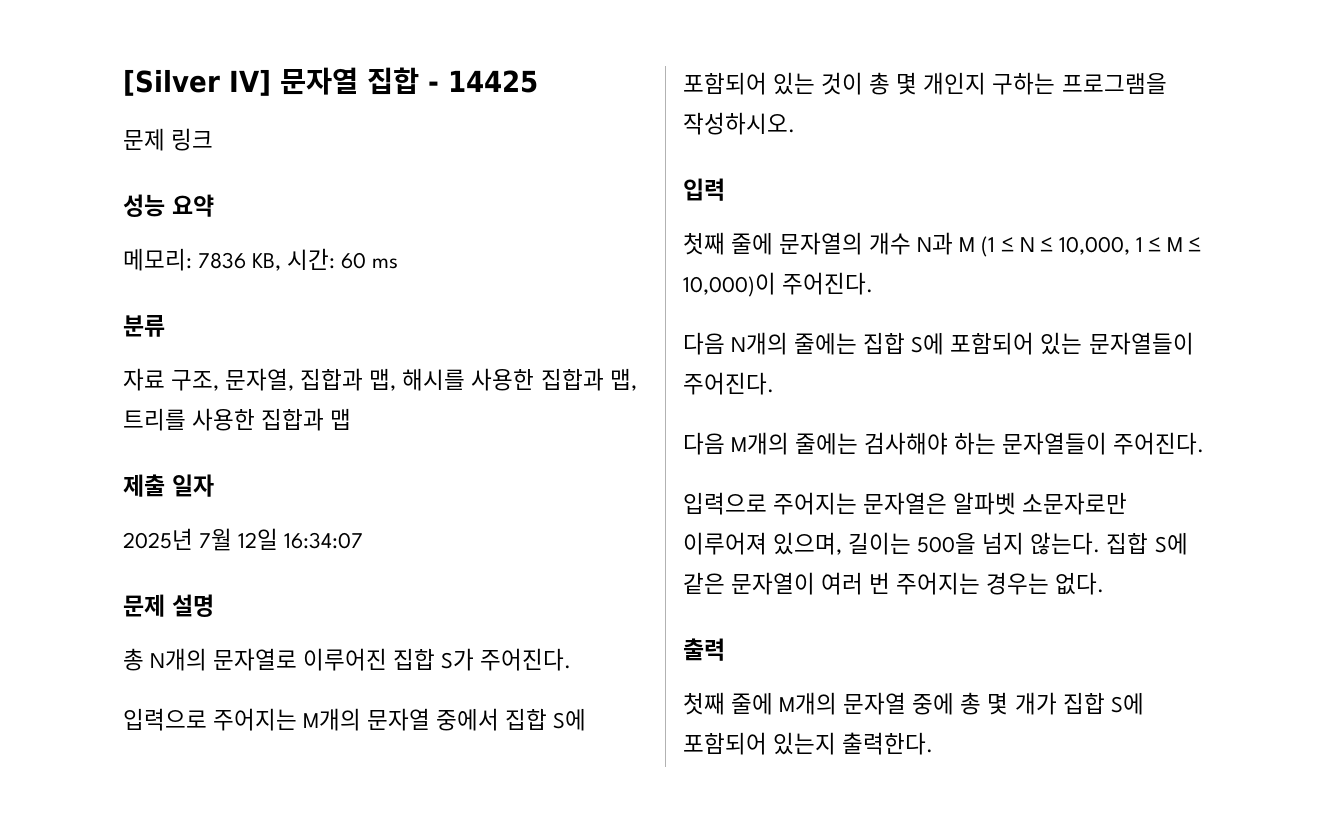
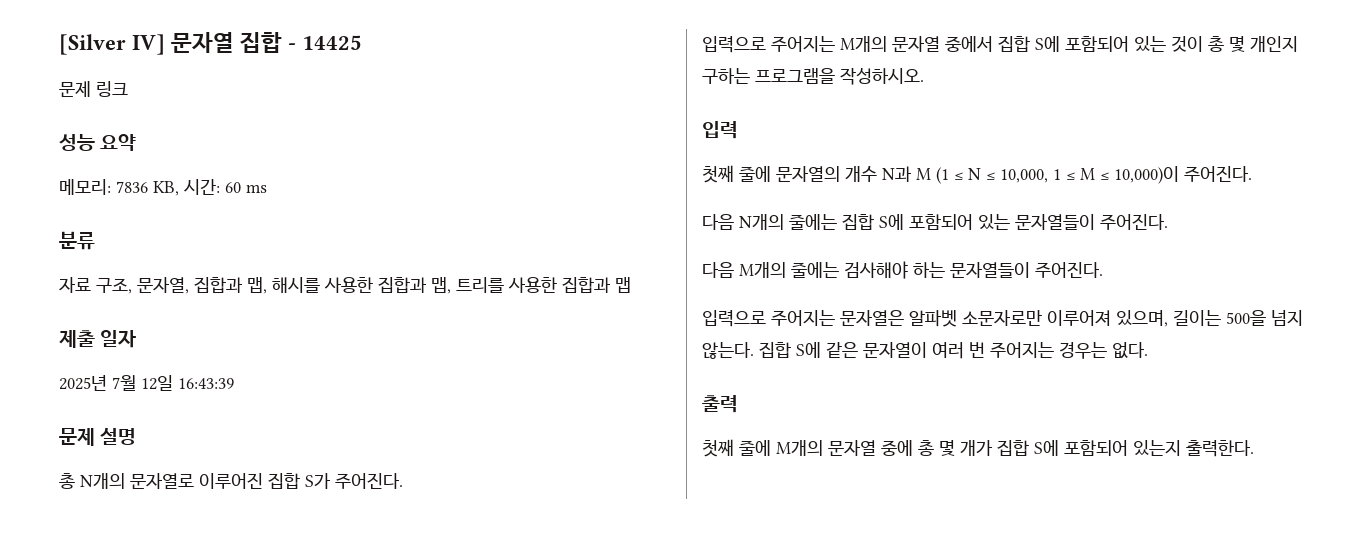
[284,532,364,549] 16:34:07 -> [178,378,234,389] 16:43:39

